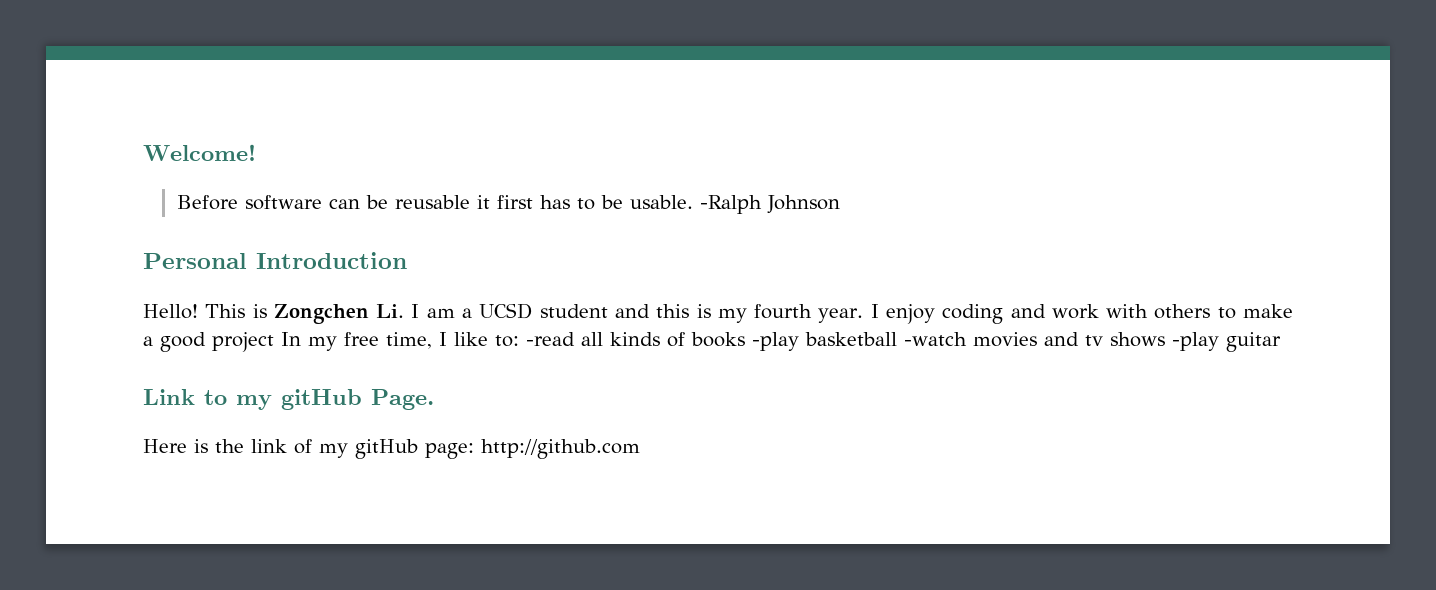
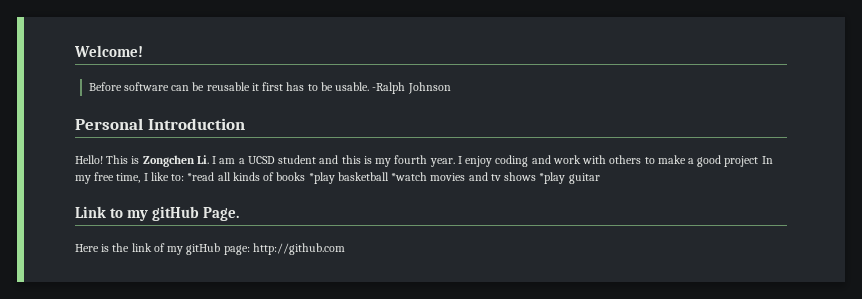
[526,332,575,346] -read -> [187,172,215,181] *read
[752,332,967,351] -play basketball -watch -> [308,172,428,184] *play basketball *watch
[1172,332,1219,351] -play -> [539,172,566,184] *play

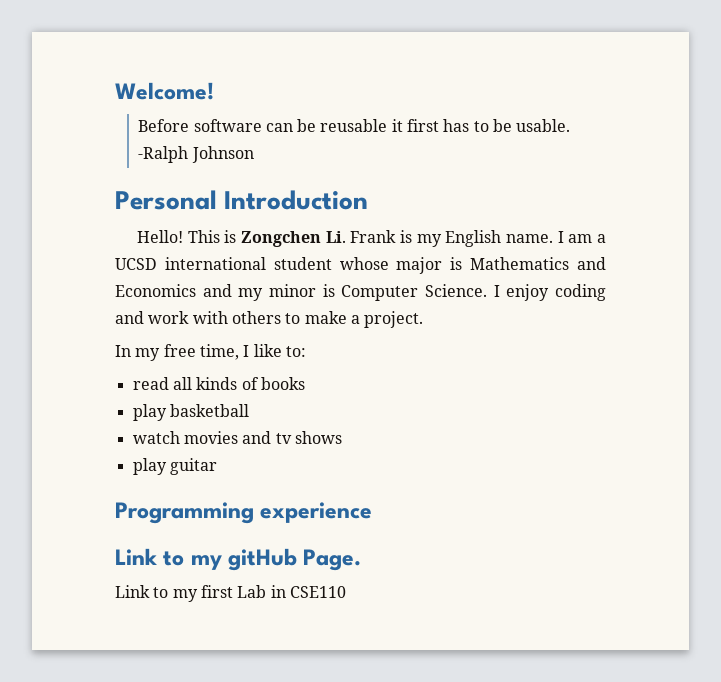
[212,155,455,167] I am a UCSD student and this is my fourth year. -> [350,230,606,247] [115,257,606,274] [115,284,487,301] Frank is my English name. I am a UCSD international student whose major is Mathematics and Economics and my minor is Computer Science.
[697,155,759,167] good project -> [364,311,424,328] project. //
[187,172,215,181] *read -> [132,377,169,390] // read
[308,172,335,184] *play -> [132,404,167,421] // play
[391,172,428,181] *watch -> [132,431,180,444] // watch
[539,172,566,184] *play -> [132,458,167,475] // play
(600, 178) none -> [115,502,373,524] // Programming experience
[75,243,345,255] Here is the link of my gitHub page: http://github.com -> [115,585,346,602] Link to my first Lab in CSE110

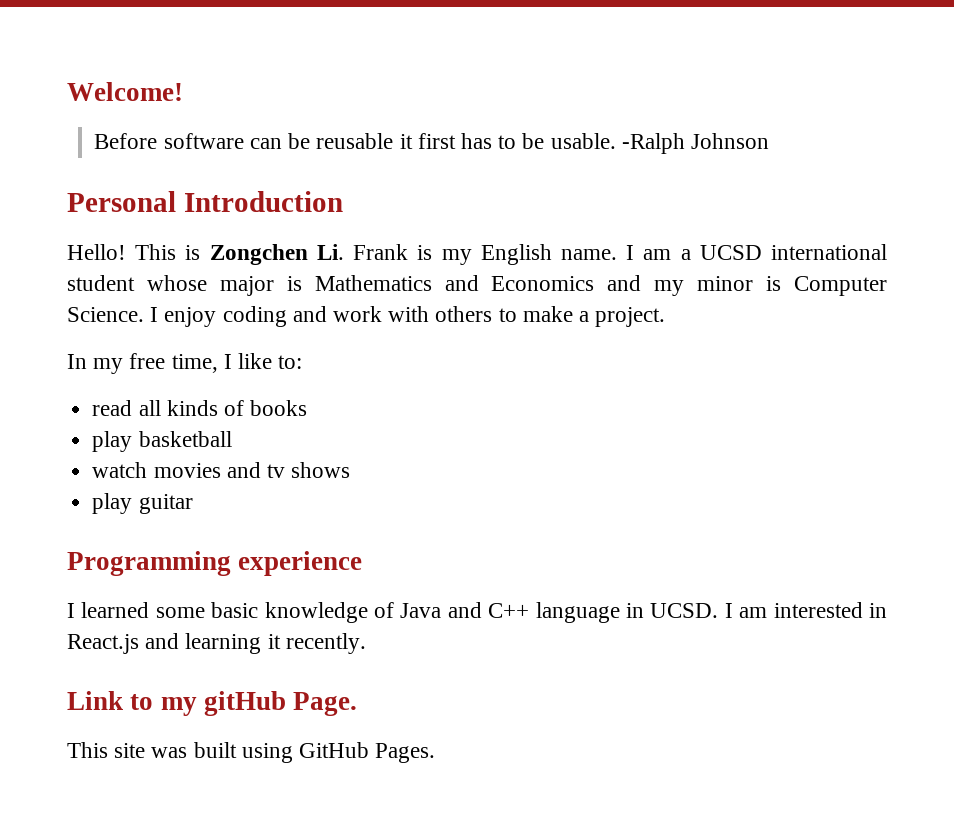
(373, 512) none -> [67,602,887,623] [67,633,366,654] // I learned some basic knowledge of Java and C++ language in UCSD. I am interested in React.js and learning it recently.
[115,585,346,602] Link to my first Lab in CSE110 -> [67,742,436,763] This site was built using GitHub Pages.

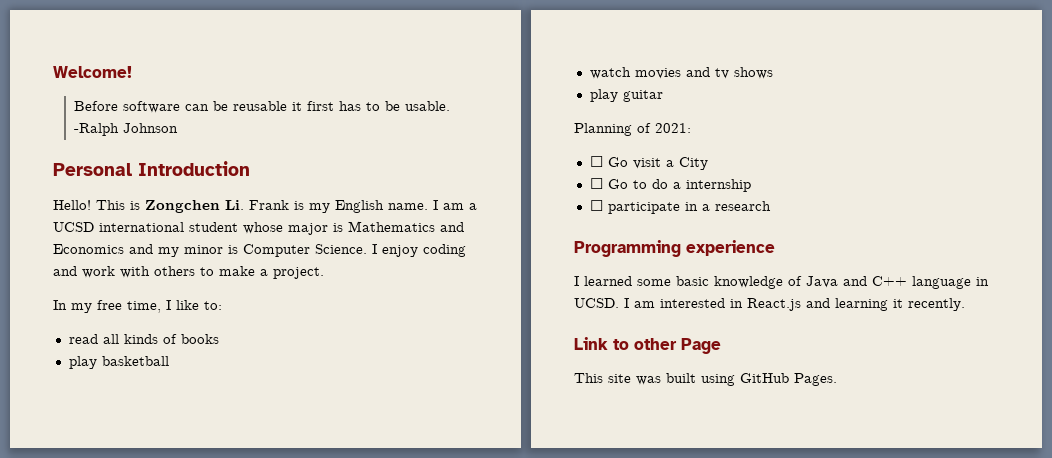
(193, 504) none -> [574,123,691,136] [589,156,708,170] [589,178,751,192] [589,200,771,214] // Planning of 2021: // ☐ Go visit a City // ☐ Go to do a internship // ☐ participate in a research
[160,691,358,716] my gitHub Page. -> [634,338,721,354] other Page

